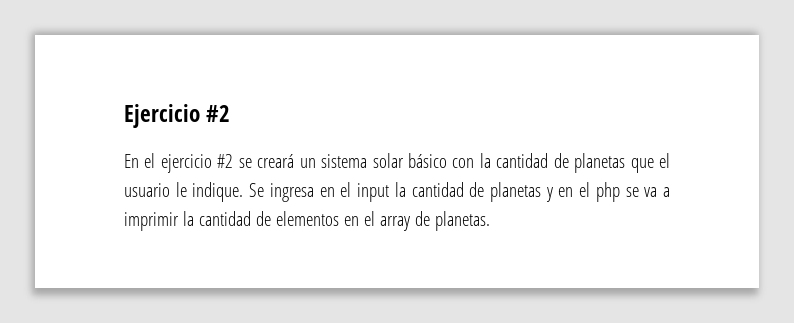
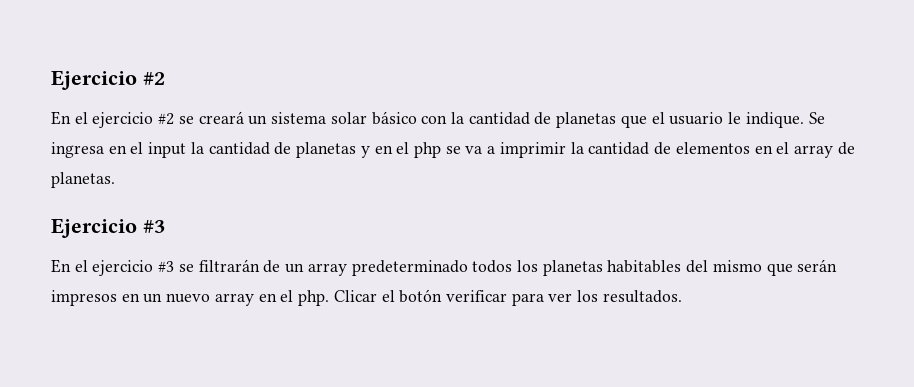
(490, 221) none -> [51,218,165,238] [51,259,838,276] [51,289,682,306] // Ejercicio #3 // En el ejercicio #3 se filtrarán de un array predeterminado todos los planetas habitables del mismo que serán impresos en un nuevo array en el php. Clicar el botón verificar para ver los resultados.

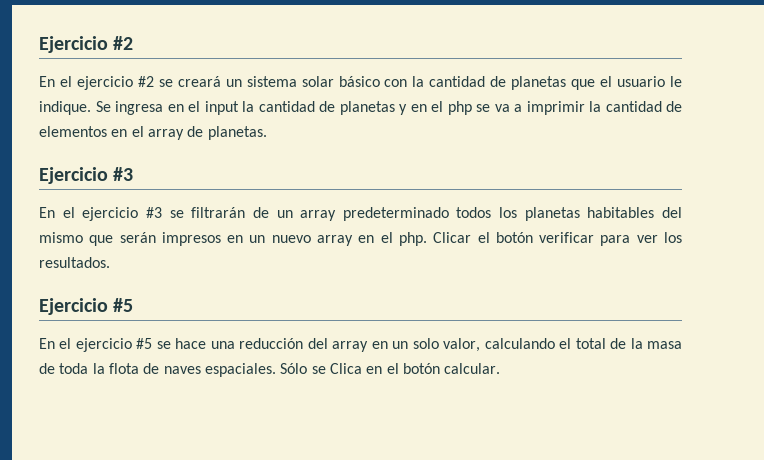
(682, 296) none -> [39,298,134,315] [39,338,683,352] [39,363,501,377] // Ejercicio #5 // En el ejercicio #5 se hace una reducción del array en un solo valor, calculando el total de la masa de toda la flota de naves espaciales. Sólo se Clica en el botón calcular.

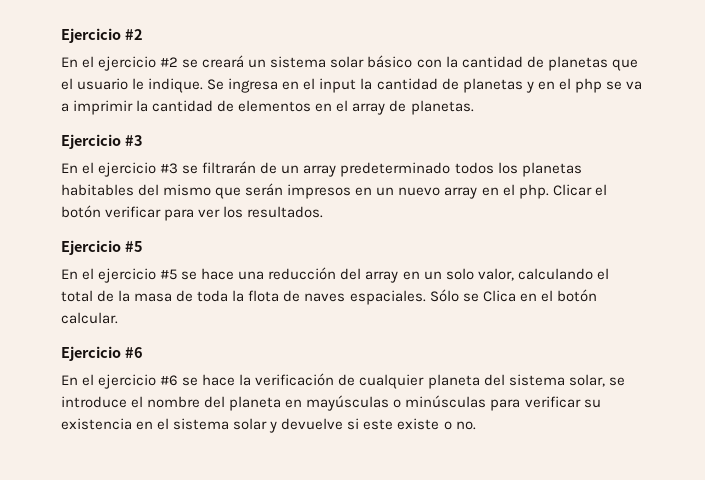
(501, 368) none -> [61,346,143,361] [61,373,625,389] [61,395,601,411] [61,418,476,433] // Ejercicio #6 // En el ejercicio #6 se hace la verificación de cualquier planeta del sistema solar, se introduce el nombre del planeta en mayúsculas o minúsculas para verificar su existencia en el sistema solar y devuelve si este existe o no.

